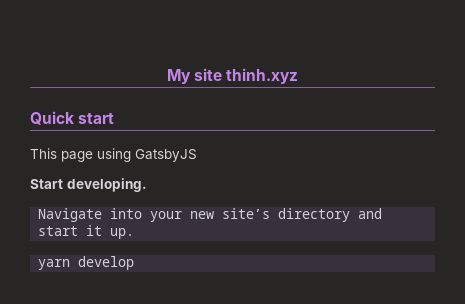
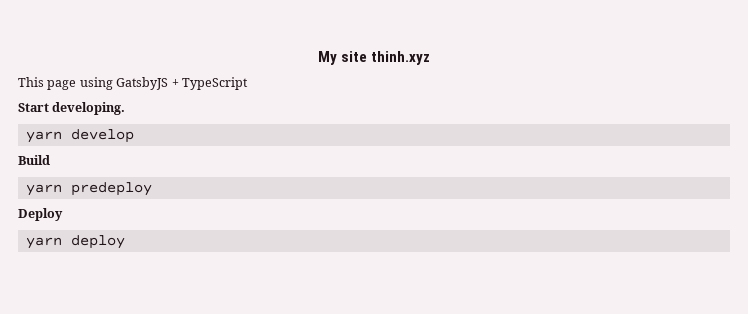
[30,111,115,125] // Quick start -> (431, 58) none
(197, 155) none -> [171,77,248,90] + TypeScript
[38,208,383,222] [38,225,135,239] [38,256,135,270] Navigate into your new site’s directory and start it up. // yarn develop -> [25,129,134,143] [18,155,50,165] [25,182,152,196] [18,208,63,221] [25,235,125,249] yarn develop // Build // yarn predeploy // Deploy // yarn deploy

